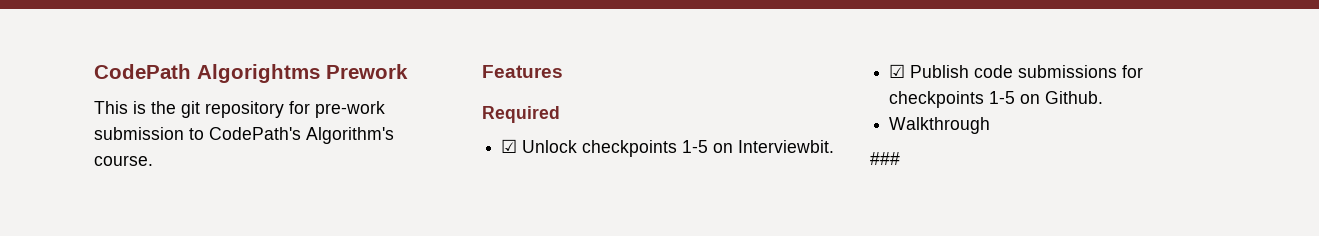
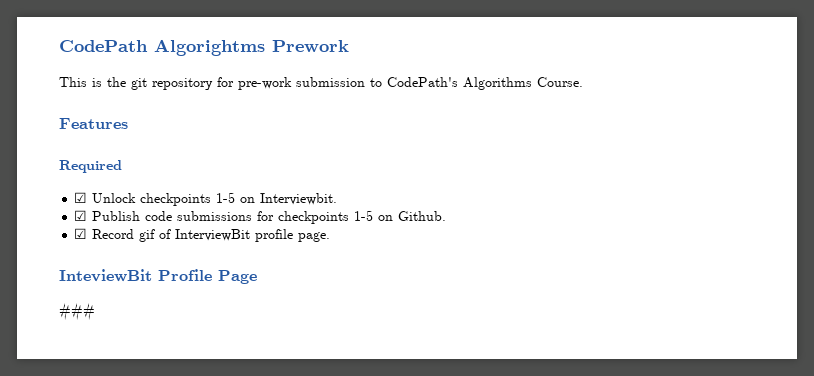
[306,127,394,144] [94,155,153,166] Algorithm's course. -> [463,77,583,90] Algorithms Course.
[889,117,991,134] Walkthrough -> [74,228,331,242] [59,269,257,284] ☑ Record gif of InterviewBit profile page. // InteviewBit Profile Page

